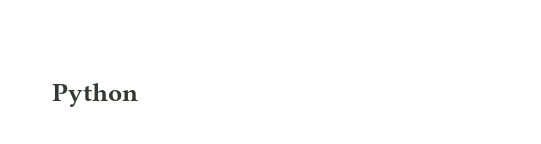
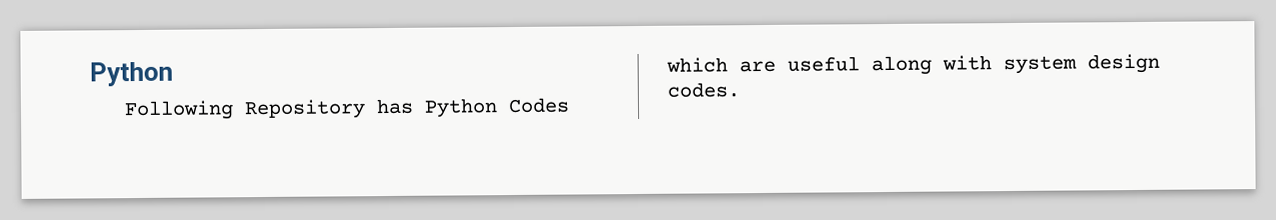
[52,83,138,107] Python -> [89,61,173,87] [124,97,571,121] [666,53,1160,76] [667,82,740,98] Python // Following Repository has Python Codes which are useful along with system design codes.

